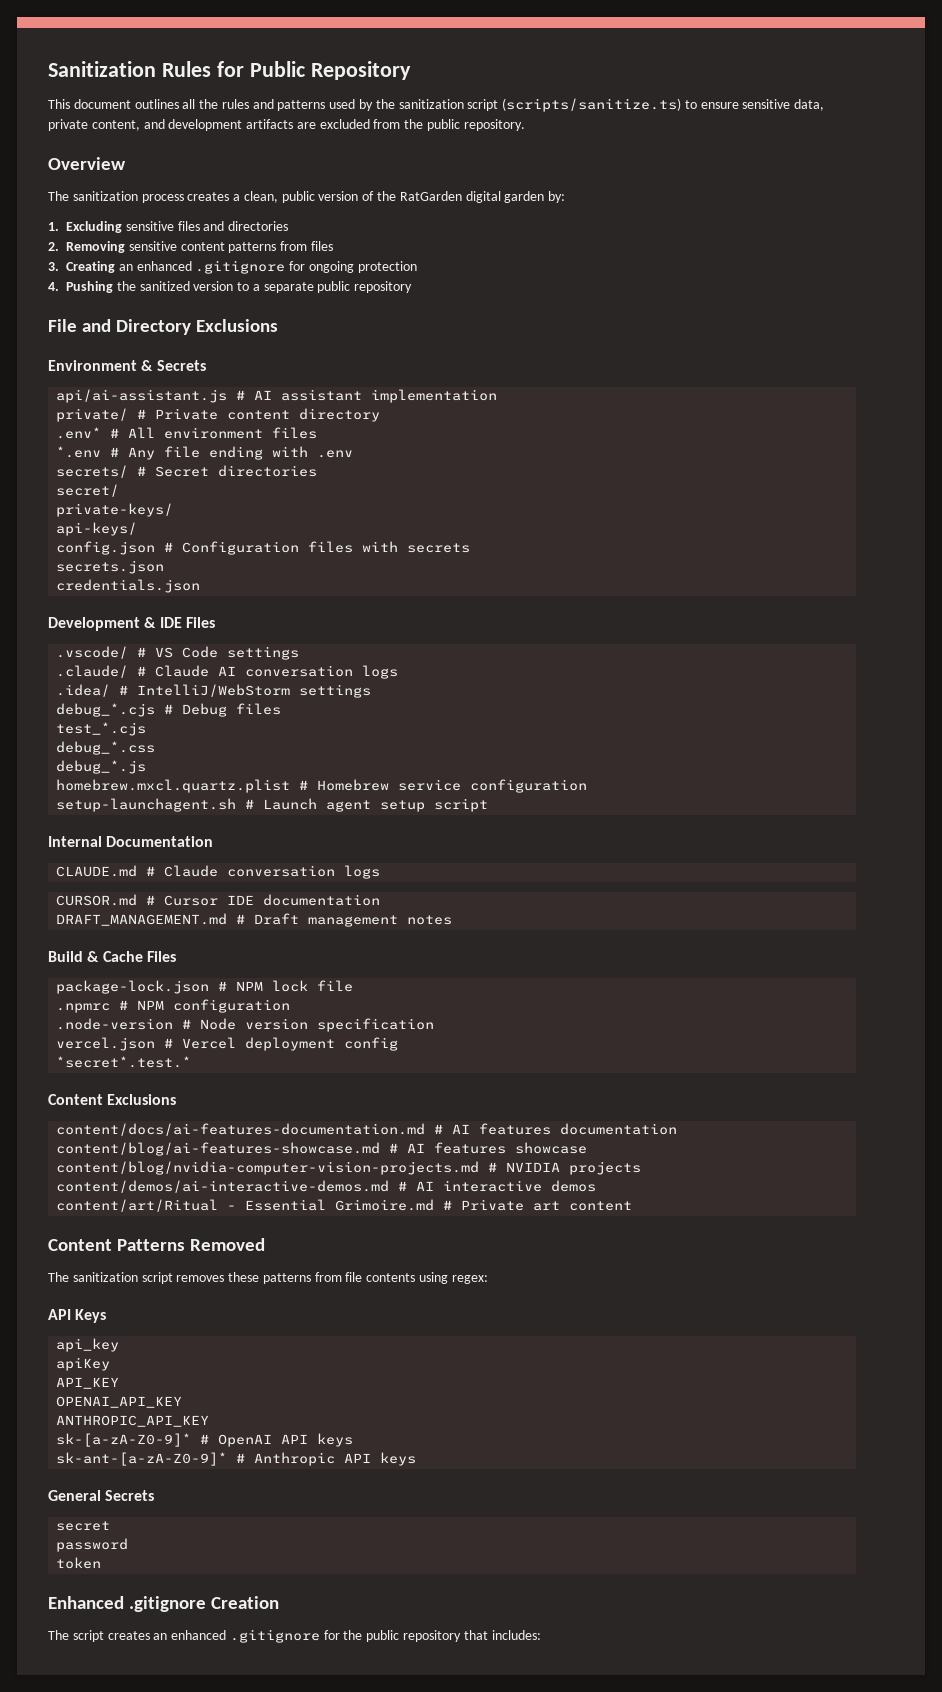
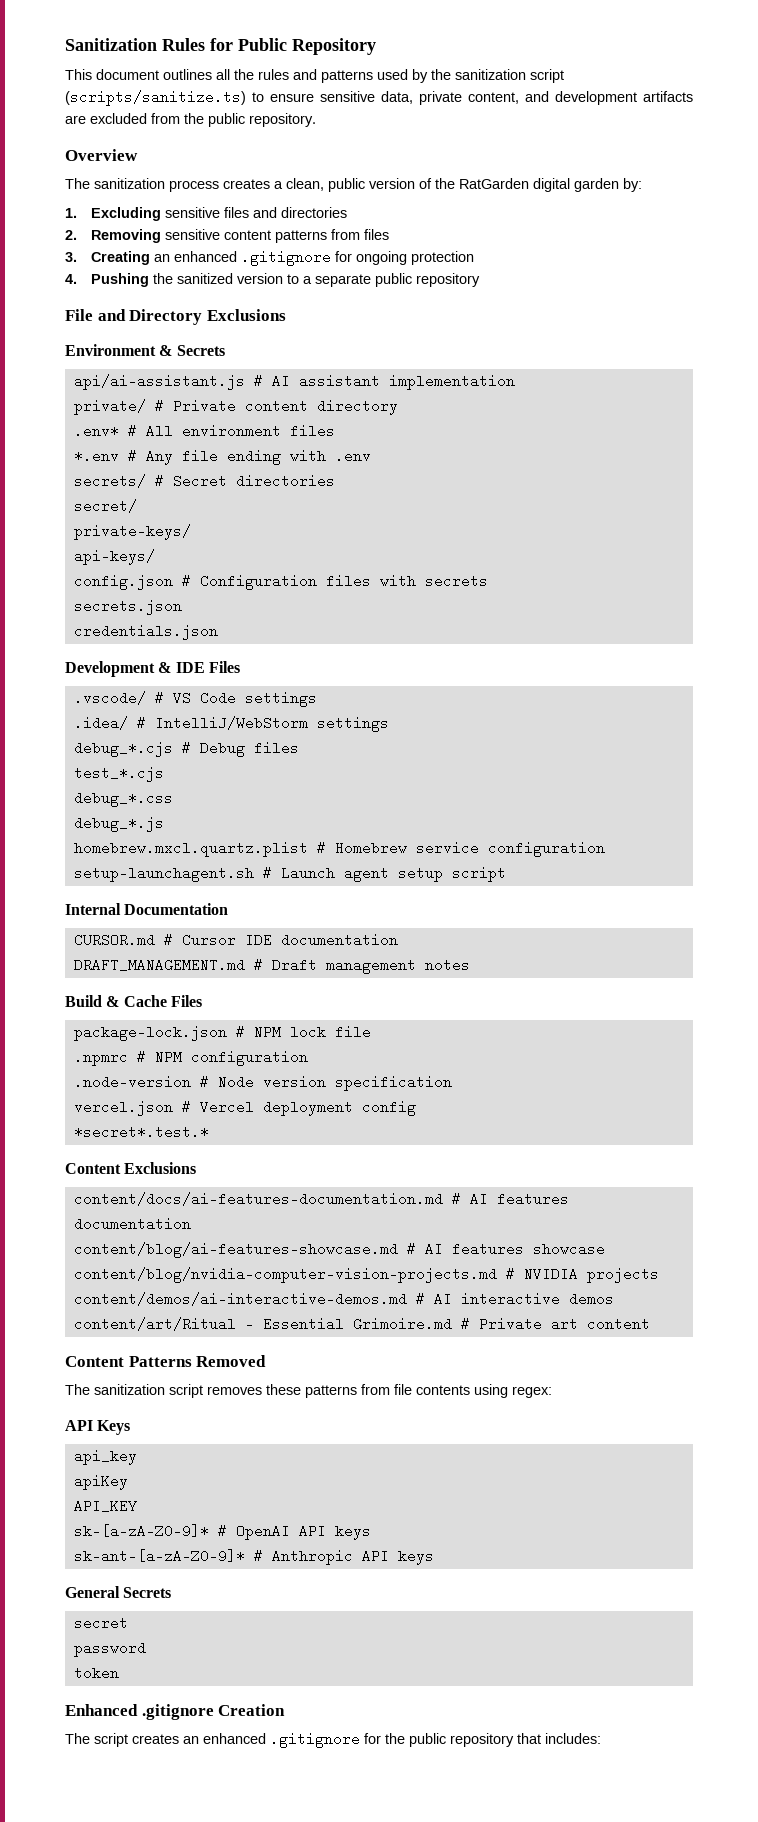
[56,665,399,679] // .claude/ # Claude AI conversation logs -> (317, 699) none
[56,865,381,879] // CLAUDE.md # Claude conversation logs -> (229, 909) none
[56,1396,183,1408] [56,1415,210,1427] // OPENAI_API_KEY // ANTHROPIC_API_KEY -> (137, 1506) none

